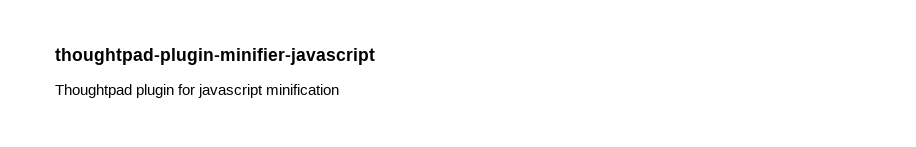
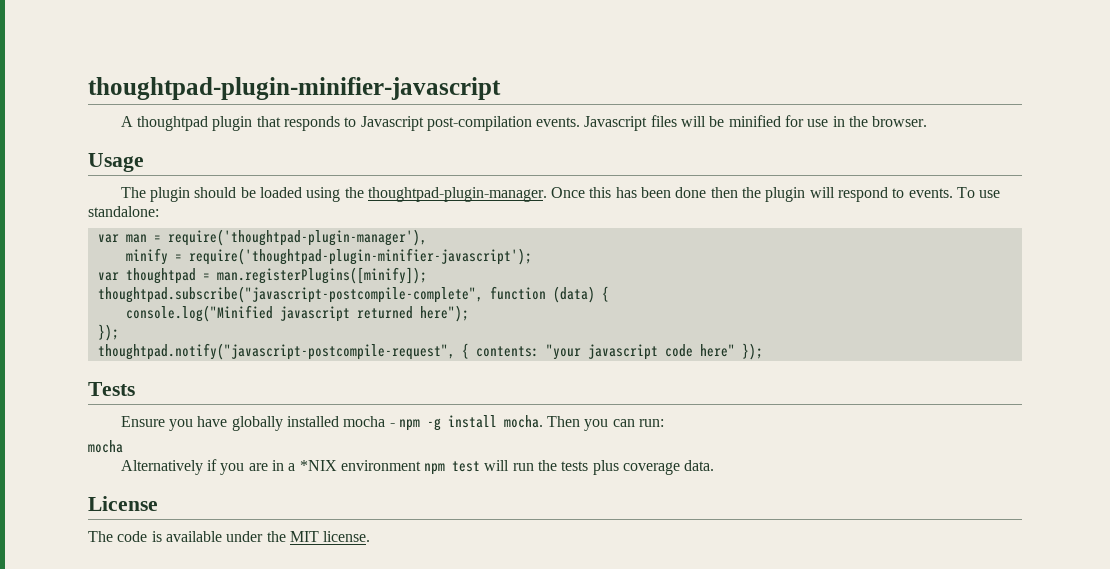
[55,84,340,98] Thoughtpad plugin for javascript minification -> [120,115,928,131] [88,153,144,172] [120,187,1001,202] [88,206,159,217] [97,229,427,246] [125,248,532,265] [97,267,427,284] [97,286,609,303] [125,305,469,322] [97,324,119,341] [97,343,763,360] [88,382,135,396] [120,415,665,431] [88,440,123,453] [120,459,715,475] [88,496,158,511] [88,531,371,542] A thoughtpad plugin that responds to Javascript post-compilation events. Javascript files will be minified for use in the browser. // Usage // The plugin should be loaded using the thoughtpad-plugin-manager. Once this has been done then the plugin will respond to events. To use standalone: // var man = require('thoughtpad-plugin-manager'), // minify = require('thoughtpad-plugin-minifier-javascript'); // var thoughtpad = man.registerPlugins([minify]); // thoughtpad.subscribe("javascript-postcompile-complete", function (data) { // console.log("Minified javascript returned here"); // }); // thoughtpad.notify("javascript-postcompile-request", { contents: "your javascript code here" }); // Tests // Ensure you have globally installed mocha - npm -g install mocha. Then you can run: // mocha // Alternatively if you are in a *NIX environment npm test will run the tests plus coverage data. // License // The code is available under the MIT license.

